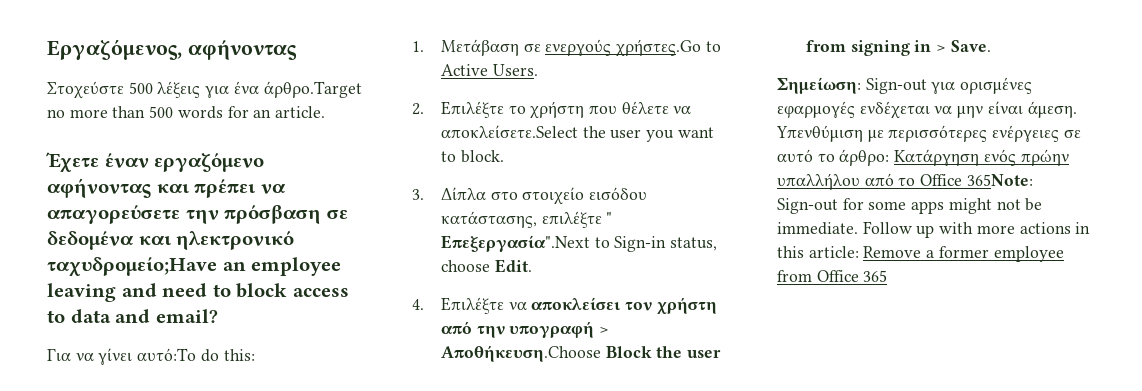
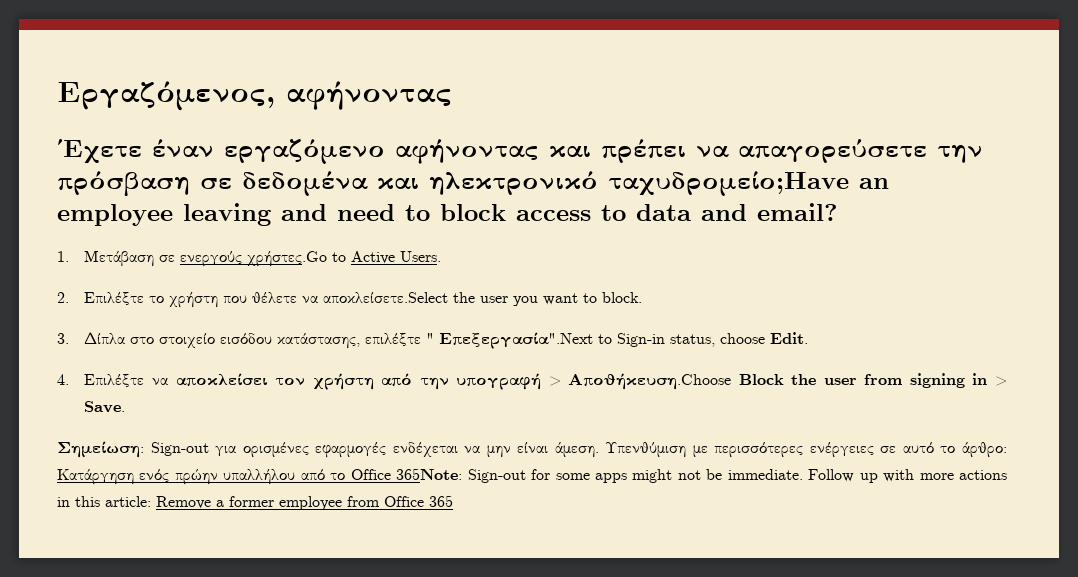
[47,81,362,99] [47,106,326,119] // Στοχεύστε 500 λέξεις για ένα άρθρο.Target no more than 500 words for an article. -> (452, 95) none
[47,348,255,365] // Για να γίνει αυτό:To do this: -> (838, 212) none

